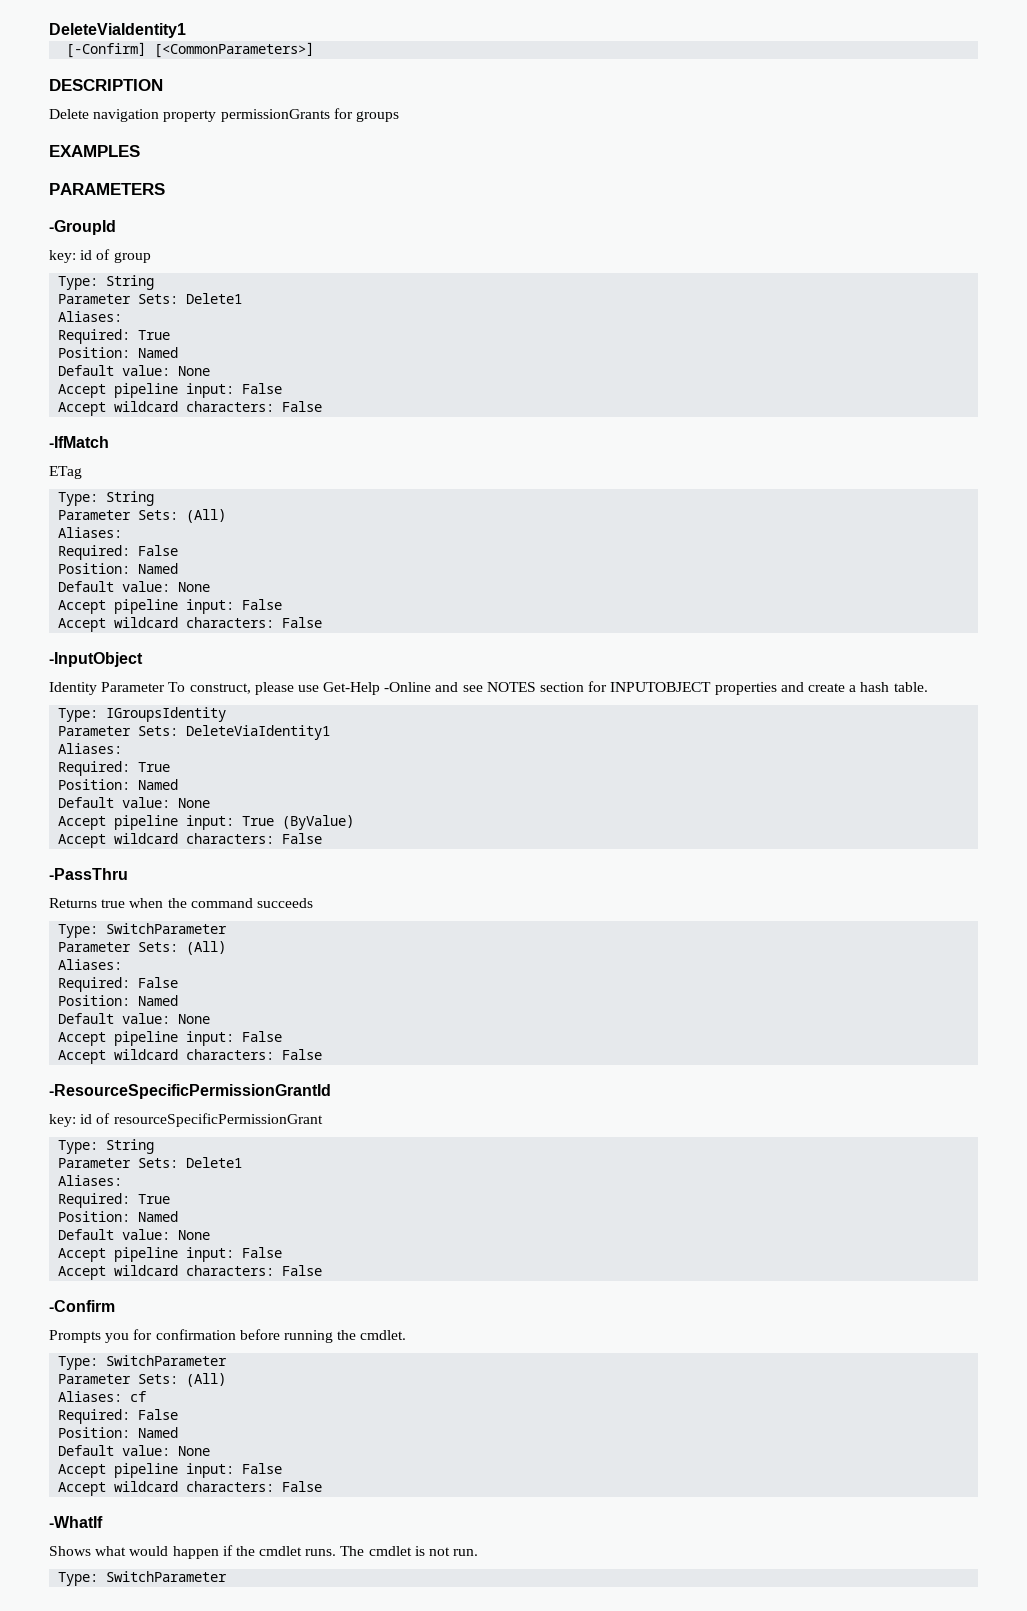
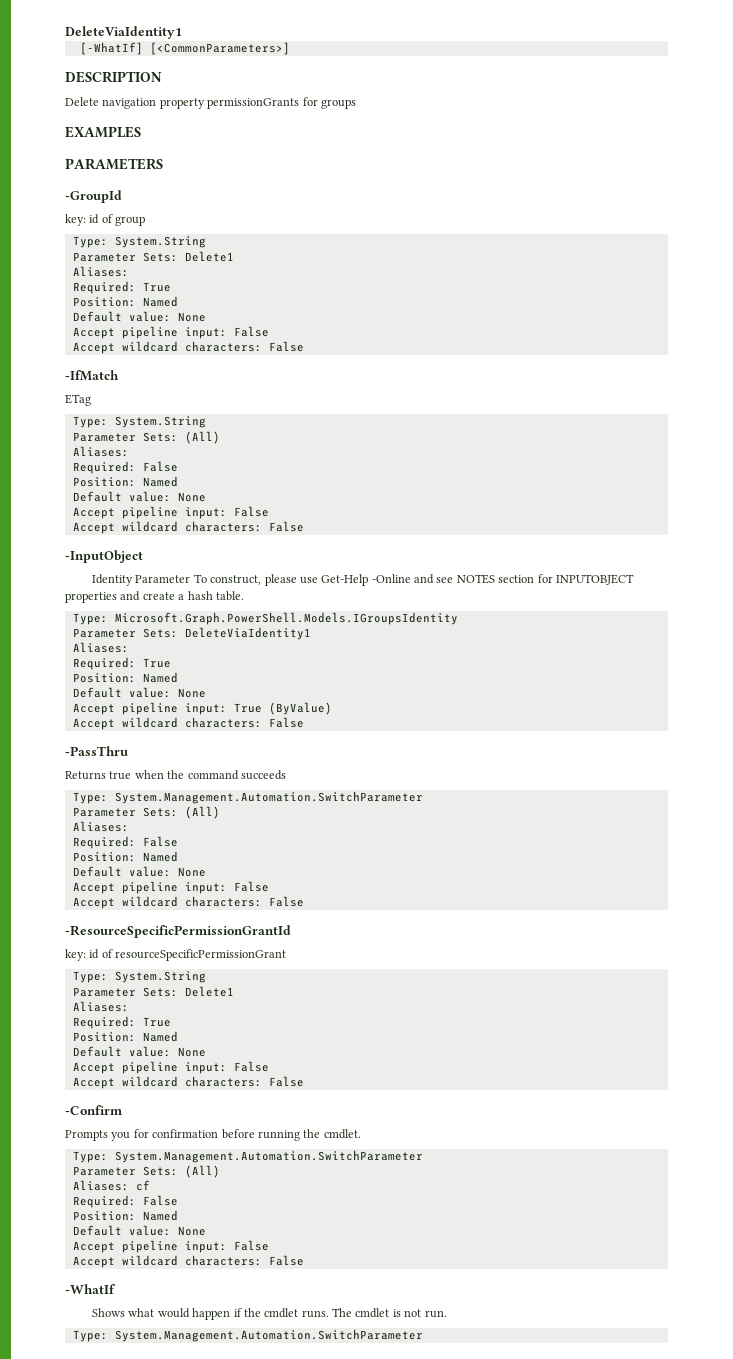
[49,23,186,38] [66,42,147,58] DeleteViaIdentity1 // [-Confirm] -> [65,26,182,39] [79,42,143,55] DeleteViaIdentity1 // [-WhatIf]
[106,275,155,290] String -> [114,236,206,248] System.String
[106,491,155,506] String -> [114,416,206,428] System.String
[106,707,227,722] IGroupsIdentity -> [114,612,458,625] Microsoft.Graph.PowerShell.Models.IGroupsIdentity
[106,923,228,934] SwitchParameter -> [114,791,423,804] System.Management.Automation.SwitchParameter
[106,1139,155,1154] String -> [114,971,206,983] System.String
[106,1355,228,1366] SwitchParameter -> [114,1150,423,1163] System.Management.Automation.SwitchParameter
[106,1571,228,1582] SwitchParameter -> [114,1329,423,1342] System.Management.Automation.SwitchParameter

